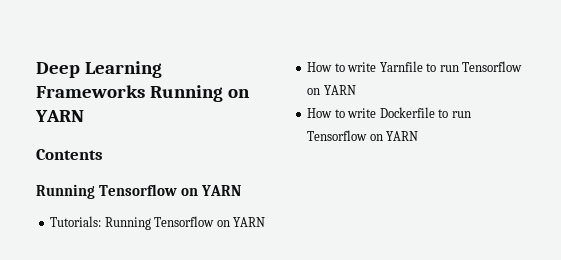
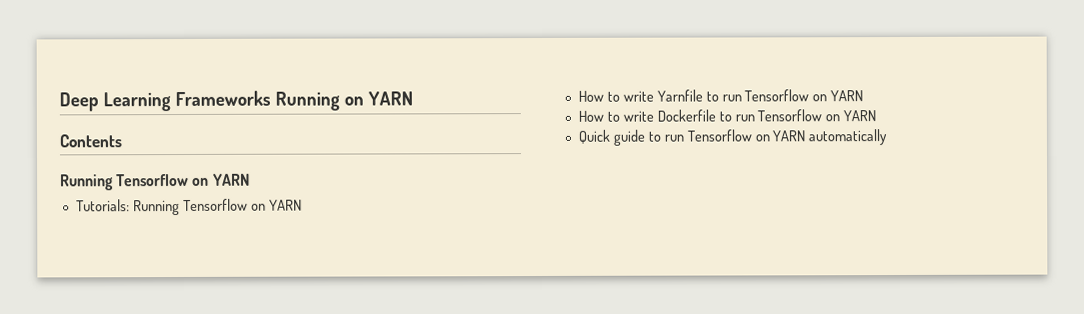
(419, 136) none -> [577,129,888,146] // Quick guide to run Tensorflow on YARN automatically

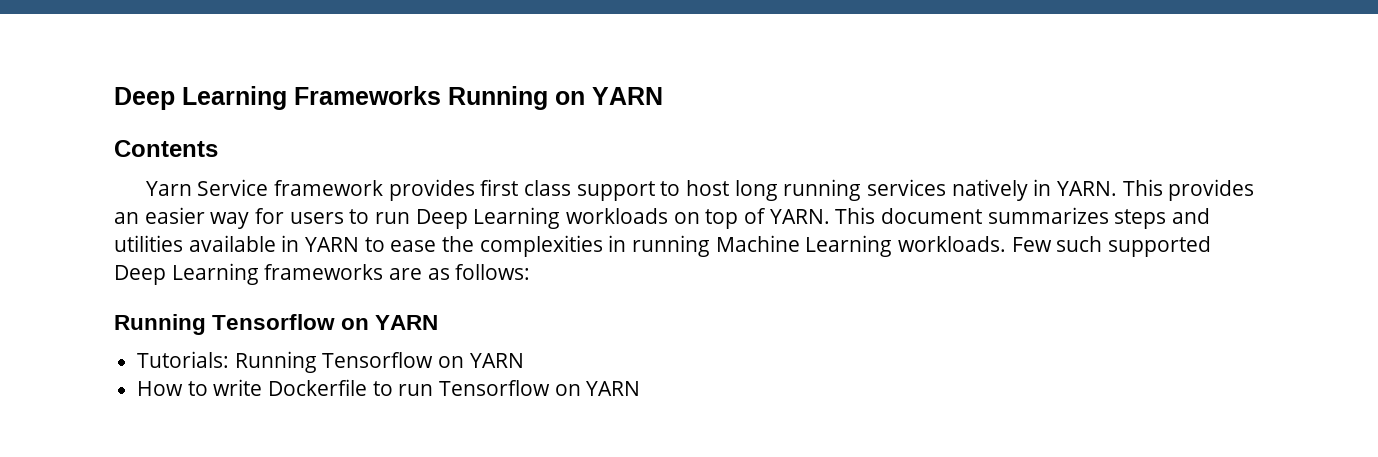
(122, 141) none -> [145,179,1255,201] [114,207,1211,229] [114,235,1212,257] [114,263,531,285] // Yarn Service framework provides first class support to host long running services natively in YARN. This provides an easier way for users to run Deep Learning workloads on top of YARN. This document summarizes steps and utilities available in YARN to ease the complexities in running Machine Learning workloads. Few such supported Deep Learning frameworks are as follows:
[577,89,864,102] // How to write Yarnfile to run Tensorflow on YARN -> (524, 360) none
[577,129,888,146] // Quick guide to run Tensorflow on YARN automatically -> (641, 388) none

